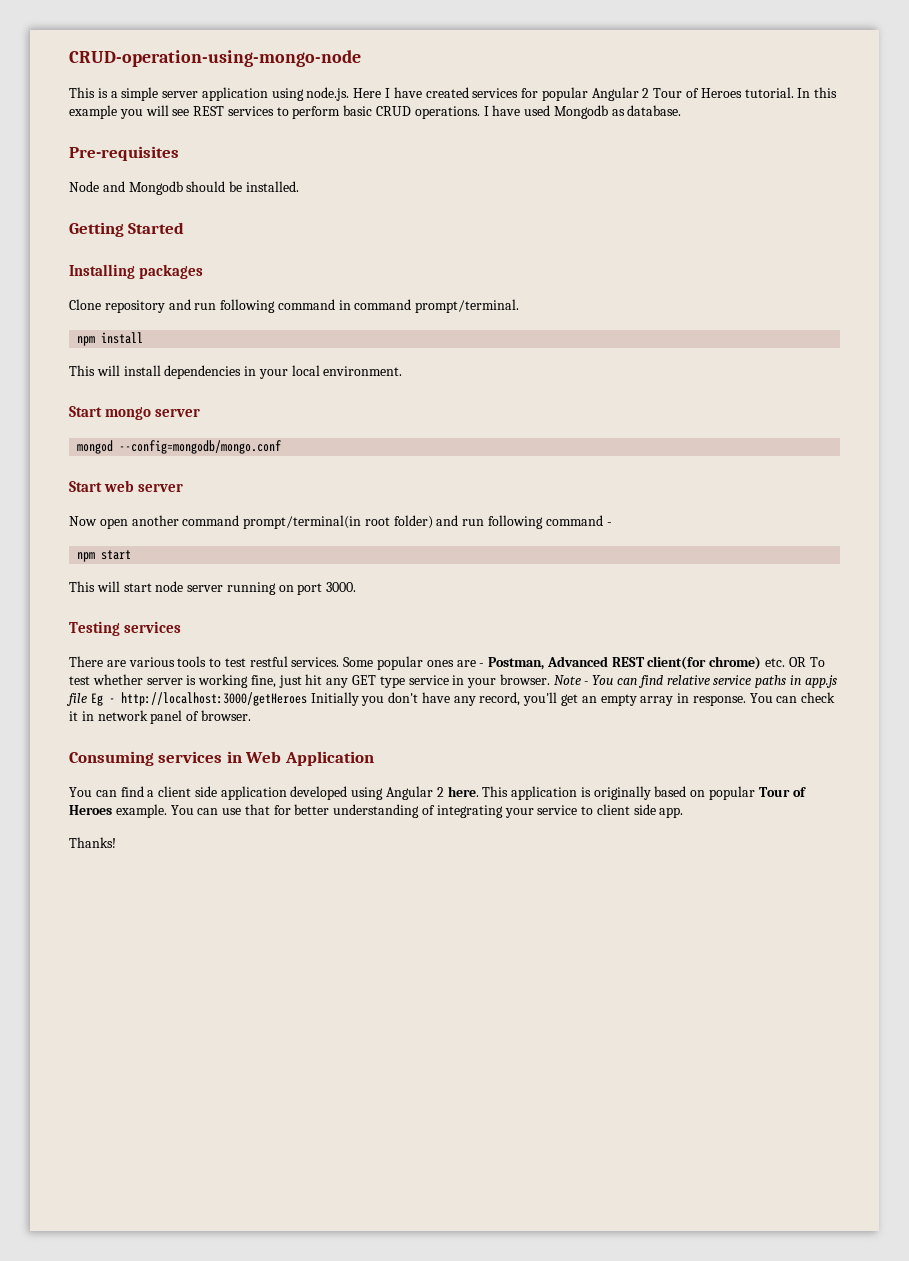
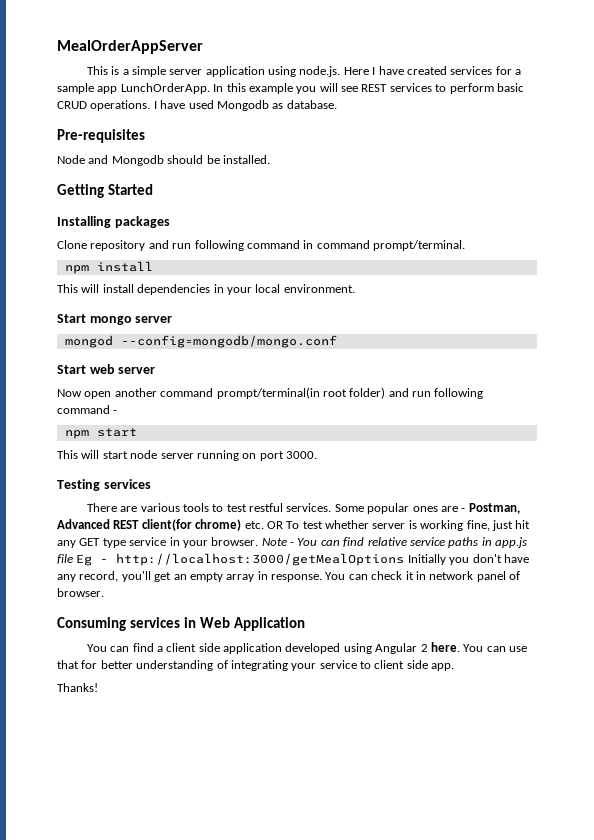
[69,50,361,67] CRUD-operation-using-mongo-node -> [57,40,203,54] MealOrderAppServer
[541,87,794,101] popular Angular 2 Tour of Heroes tutorial. -> [515,69,522,75] [57,83,210,94] a sample app LunchOrderApp.
[120,692,307,706] http://localhost:3000/getHeroes -> [116,553,405,566] http://localhost:3000/getMealOptions
[482,786,806,800] [69,804,167,818] This application is originally based on popular Tour of Heroes example. -> (460, 647) none

